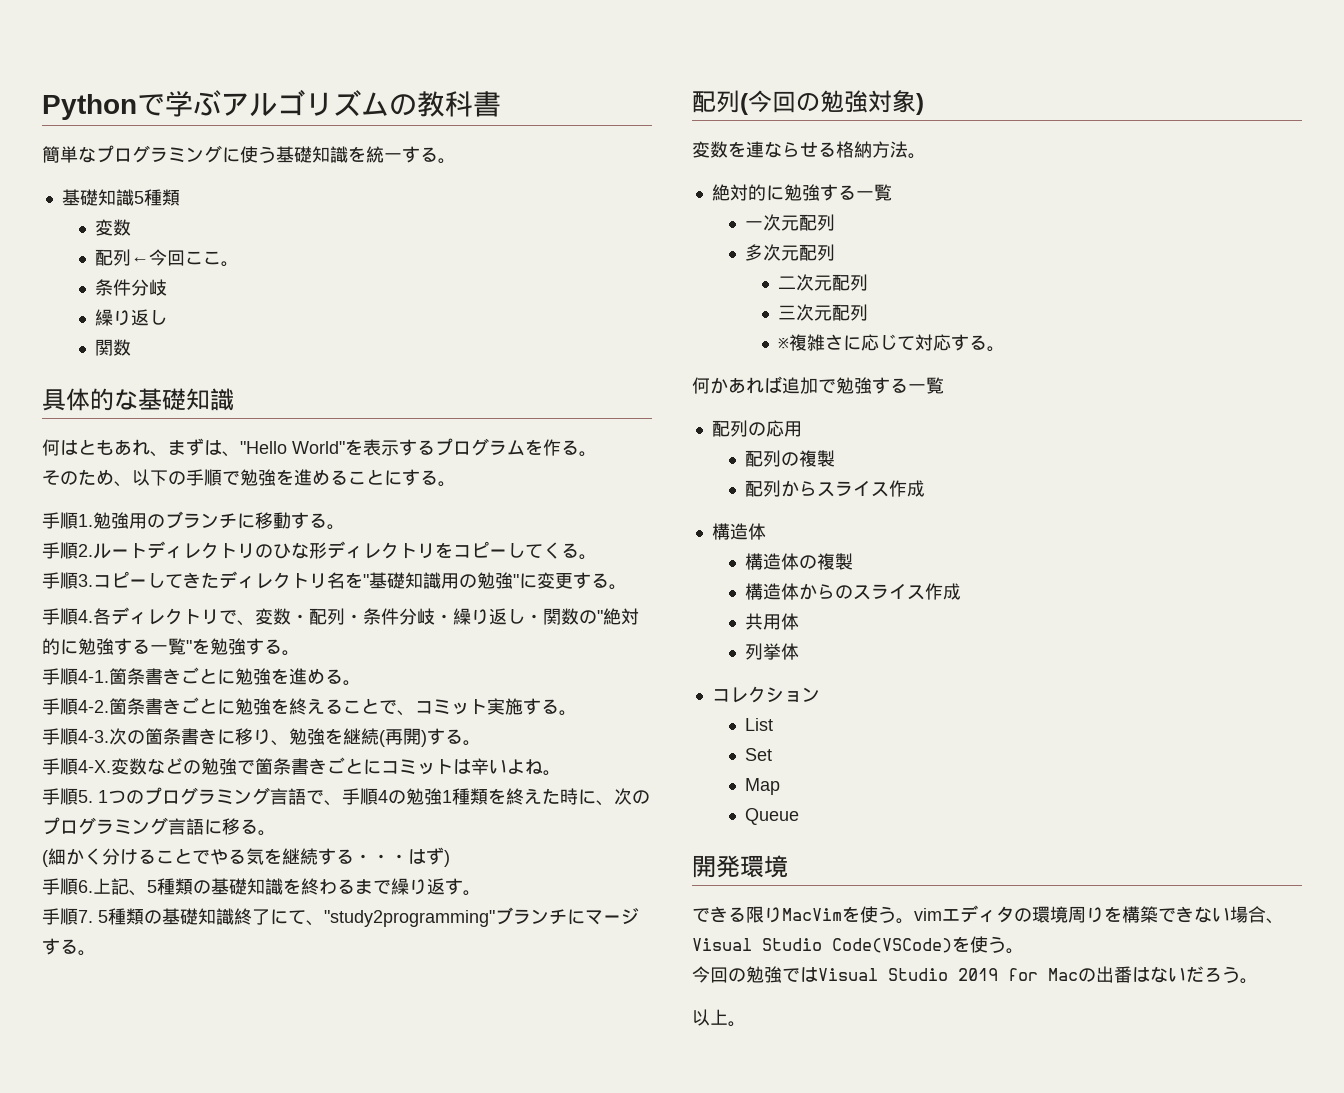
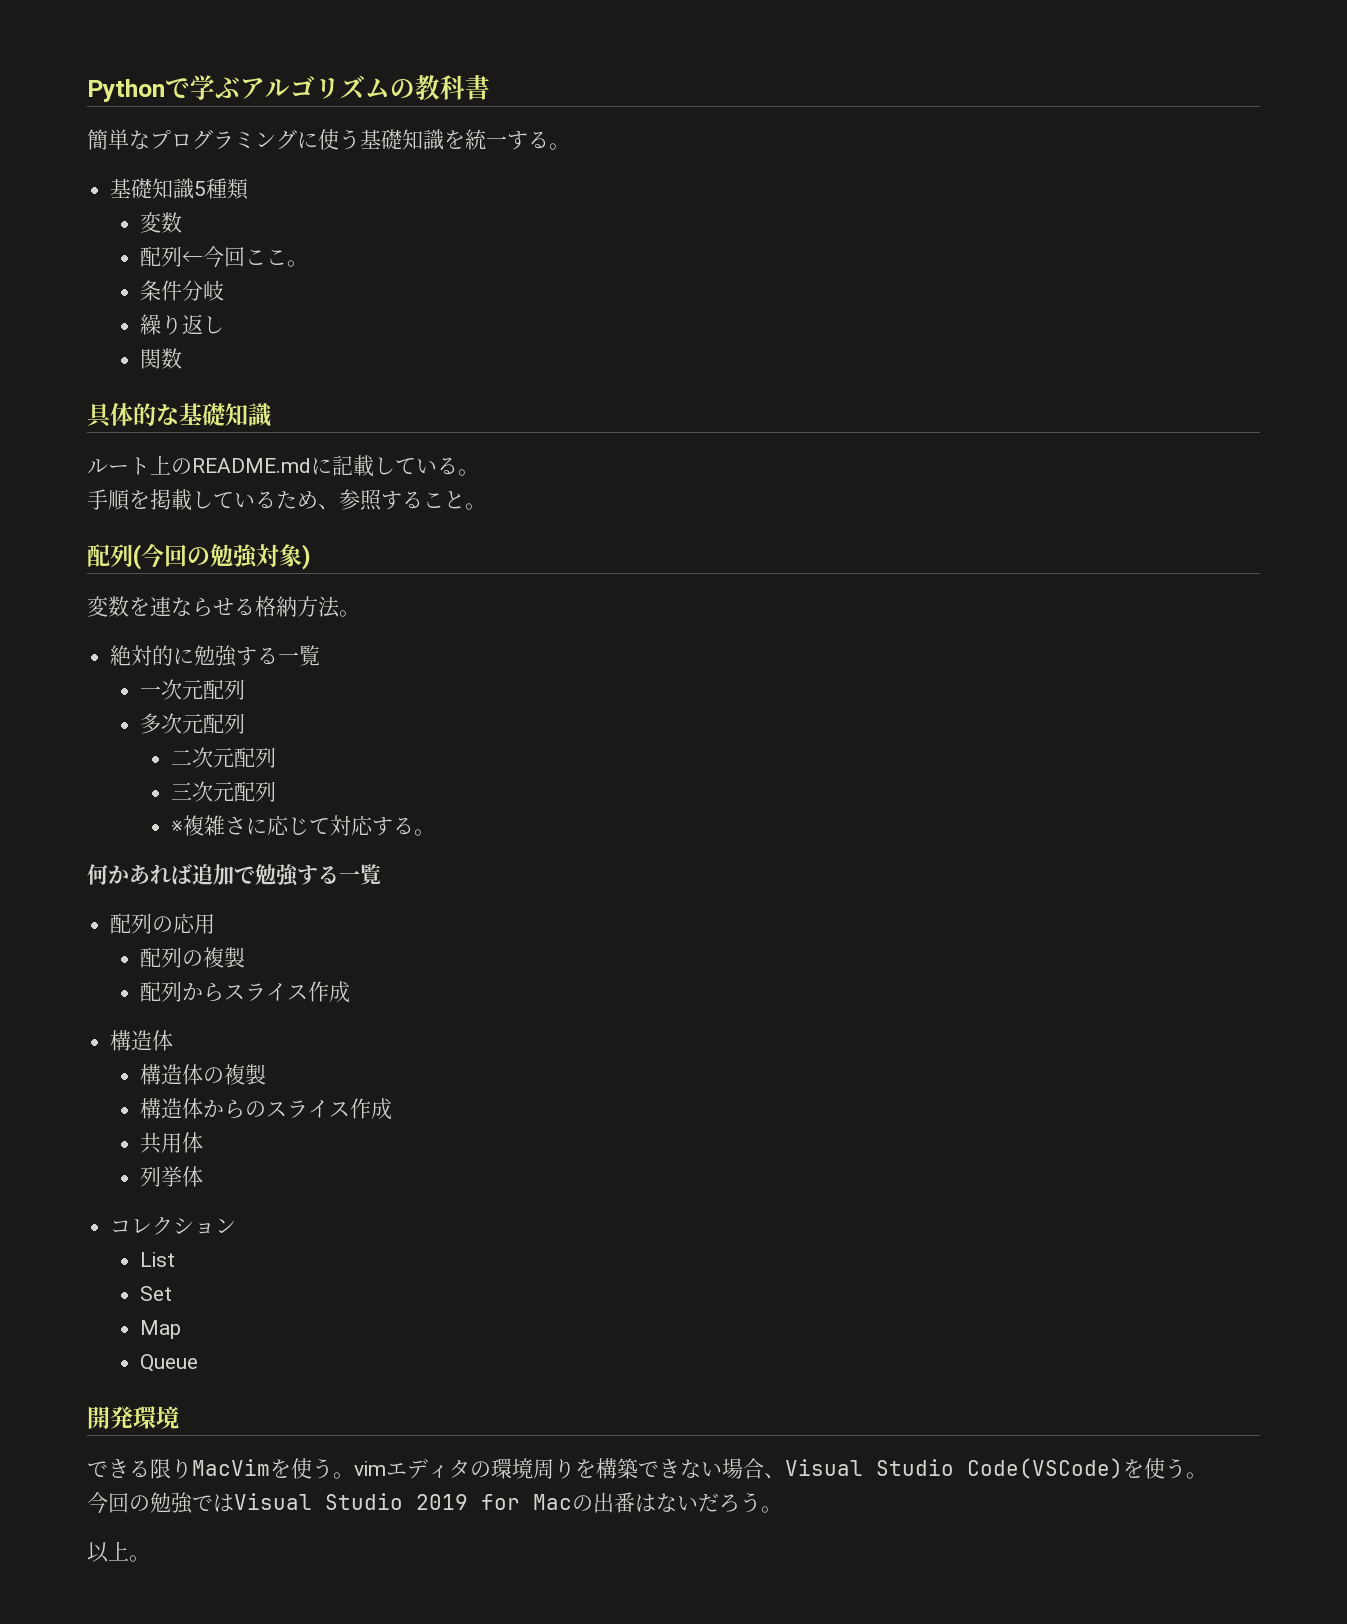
[42,438,597,457] [42,469,456,487] [42,511,345,530] [42,541,597,560] [42,571,627,590] [42,607,639,626] [42,638,300,656] [42,667,361,686] [42,697,577,716] [42,728,481,747] [42,757,561,776] [42,787,650,806] [42,817,276,836] [42,847,450,867] [42,878,481,896] [42,907,639,927] [42,938,78,955] 何はともあれ、まずは、"Hello World"を表示するプログラムを作る。 // そのため、以下の手順で勉強を進めることにする。 // 手順1.勉強用のブランチに移動する。 // 手順2.ルートディレクトリのひな形ディレクトリをコピーしてくる。 // 手順3.コピーしてきたディレクトリ名を"基礎知識用の勉強"に変更する。 // 手順4.各ディレクトリで、変数・配列・条件分岐・繰り返し・関数の"絶対的に勉強する一覧"を勉強する。 // 手順4-1.箇条書きごとに勉強を進める。 // 手順4-2.箇条書きごとに勉強を終えることで、コミット実施する。 // 手順4-3.次の箇条書きに移り、勉強を継続(再開)する。 // 手順4-X.変数などの勉強で箇条書きごとにコミットは辛いよね。 // 手順5. 1つのプログラミング言語で、手順4の勉強1種類を終えた時に、次のプログラミング言語に移る。 // (細かく分けることでやる気を継続する・・・はず) // 手順6.上記、5種類の基礎知識を終わるまで繰り返す。 // 手順7. 5種類の基礎知識終了にて、"study2programming"ブランチにマージする -> [87,455,479,477] [87,489,465,511] ルート上のREADME.mdに記載している。 // 手順を掲載しているため、参照すること

